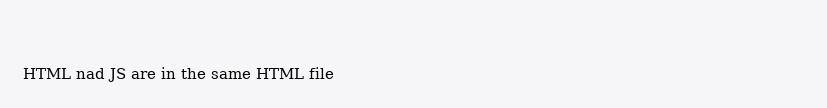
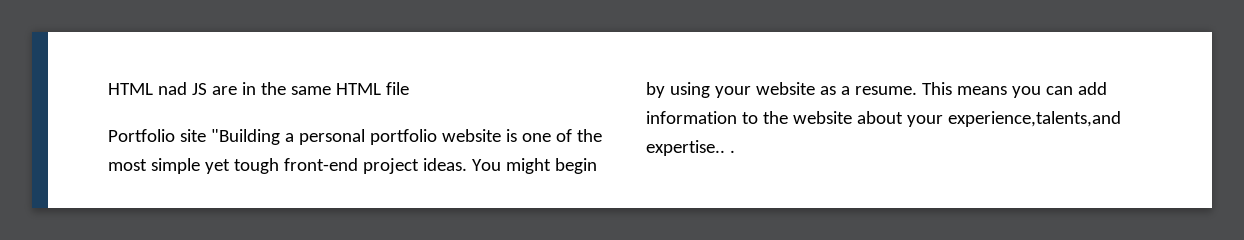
(334, 73) none -> [108,129,602,145] [108,158,597,174] [646,82,1107,98] [646,111,1121,127] [646,140,735,156] // Portfolio site "Building a personal portfolio website is one of the most simple yet tough front-end project ideas. You might begin by using your website as a resume. This means you can add information to the website about your experience,talents,and expertise.. .

